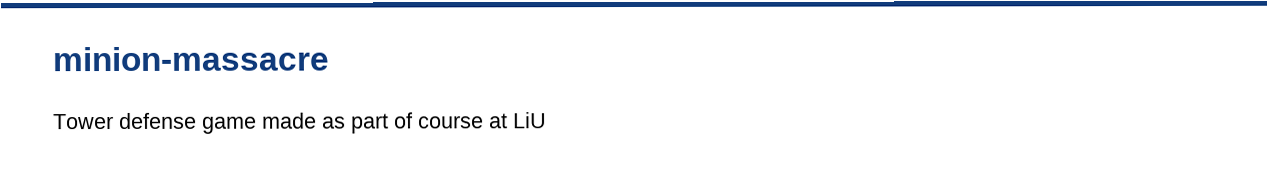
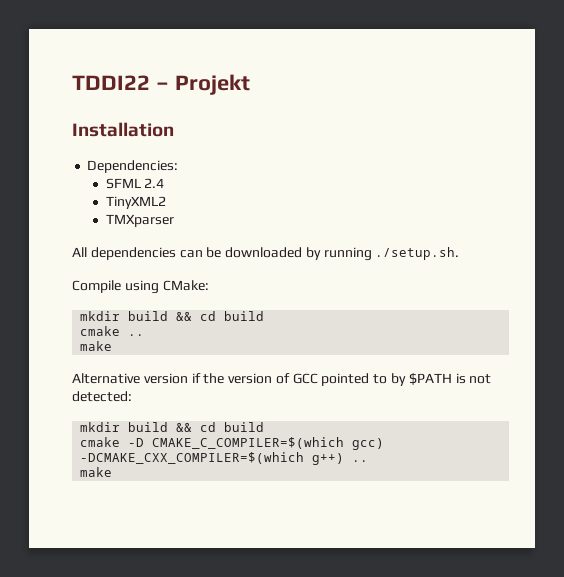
[52,46,329,72] [53,112,547,134] minion-massacre // Tower defense game made as part of course at LiU -> [72,74,250,95] [72,122,174,137] [87,160,179,173] [105,178,165,189] [105,196,166,209] [105,214,174,227] [72,247,460,261] [72,280,209,294] [80,311,265,321] [80,326,145,336] [80,341,113,351] [72,373,492,386] [72,391,132,402] [80,422,265,432] [80,437,385,450] [80,452,369,465] [80,467,113,477] TDDI22 – Projekt // Installation // Dependencies: // SFML 2.4 // TinyXML2 // TMXparser // All dependencies can be downloaded by running ./setup.sh. // Compile using CMake: // mkdir build && cd build // cmake .. // make // Alternative version if the version of GCC pointed to by $PATH is not detected: // mkdir build && cd build // cmake -D CMAKE_C_COMPILER=$(which gcc) -DCMAKE_CXX_COMPILER=$(which g++) .. // make

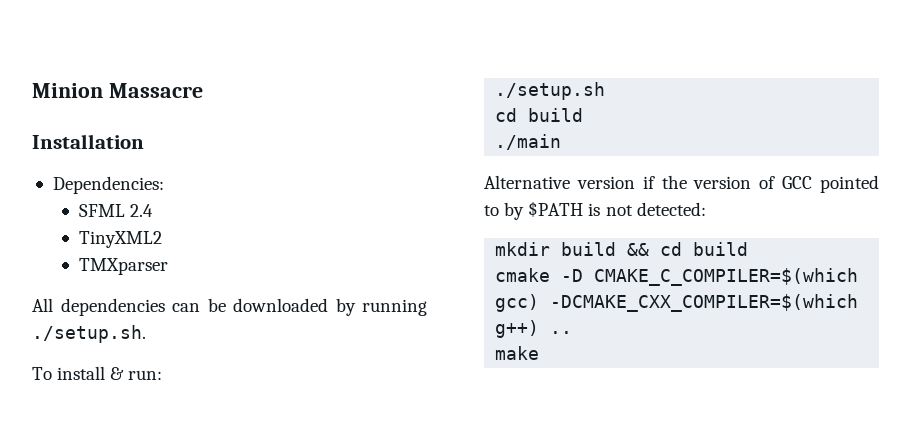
[72,74,250,95] TDDI22 – Projekt -> [32,83,203,98] Minion Massacre
[72,280,209,294] [80,311,265,321] [80,326,145,336] [80,341,113,351] Compile using CMake: // mkdir build && cd build // cmake .. // make -> [32,366,163,380] [495,82,606,100] [495,108,584,122] [495,134,562,150] To install & run: // ./setup.sh // cd build // ./main

